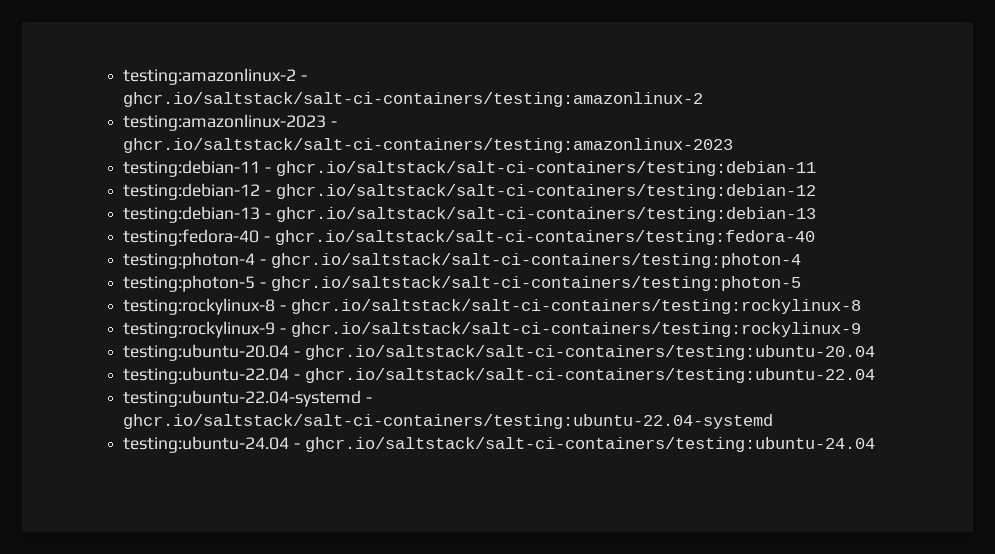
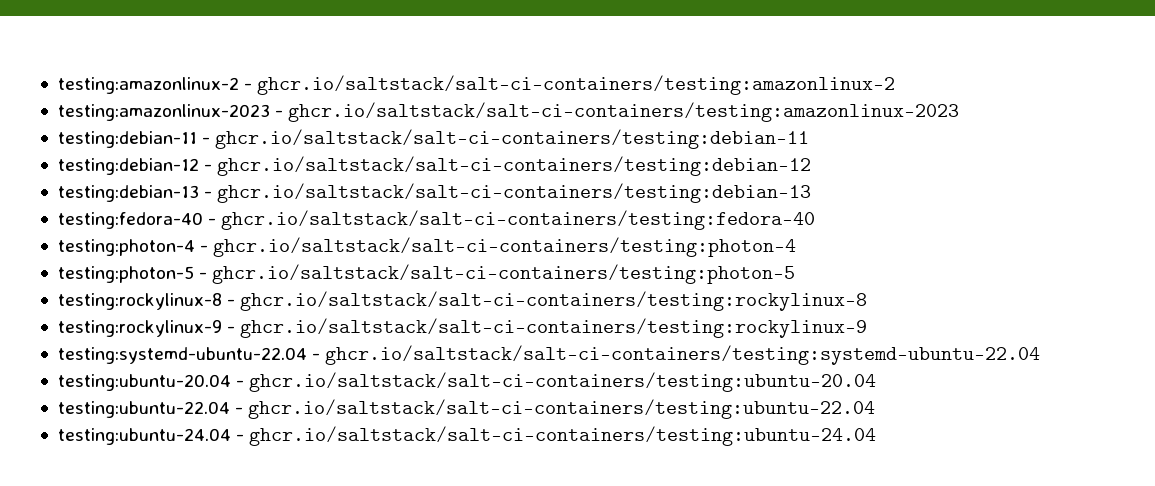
(861, 329) none -> [57,345,1041,365] // testing:systemd-ubuntu-22.04 - ghcr.io/saltstack/salt-ci-containers/testing:systemd-ubuntu-22.04
[123,390,372,407] [123,414,774,429] // testing:ubuntu-22.04-systemd - ghcr.io/saltstack/salt-ci-containers/testing:ubuntu-22.04-systemd -> (876, 409) none

